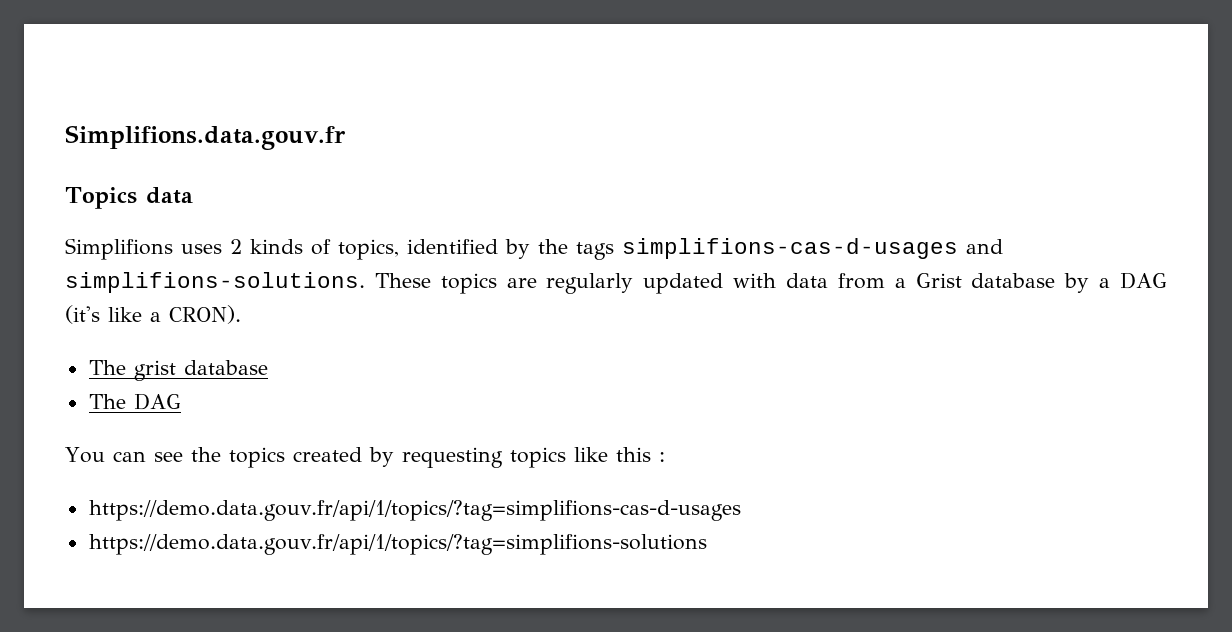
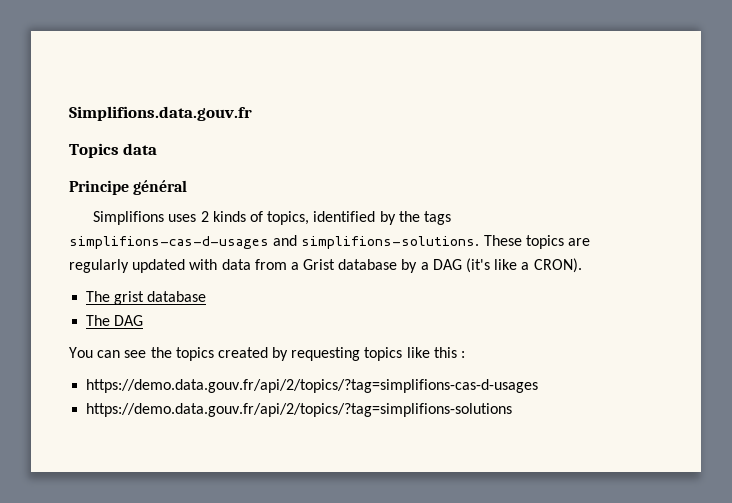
(193, 195) none -> [69,180,188,195] // Principe général
[88,500,741,521] [88,534,707,555] https://demo.data.gouv.fr/api/1/topics/?tag=simplifions-cas-d-usages // https://demo.data.gouv.fr/api/1/topics/?tag=simplifions-solutions -> [86,379,539,393] [86,403,513,417] https://demo.data.gouv.fr/api/2/topics/?tag=simplifions-cas-d-usages // https://demo.data.gouv.fr/api/2/topics/?tag=simplifions-solutions

